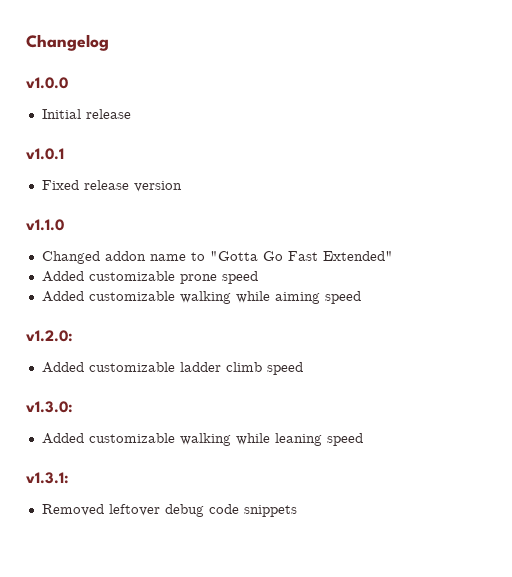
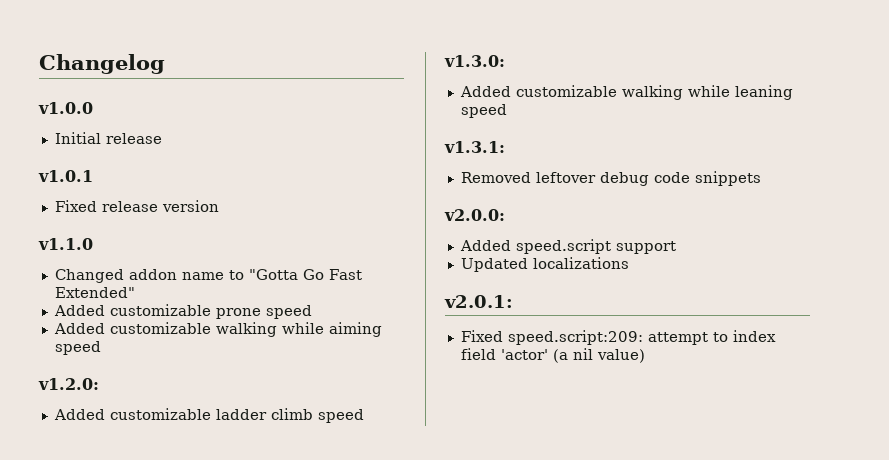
(297, 511) none -> [444,209,505,221] [459,239,676,254] [460,257,629,272] [444,295,513,308] [460,330,776,345] [460,348,645,363] // v2.0.0: // Added speed.script support // Updated localizations // v2.0.1: // Fixed speed.script:209: attempt to index field 'actor' (a nil value)

